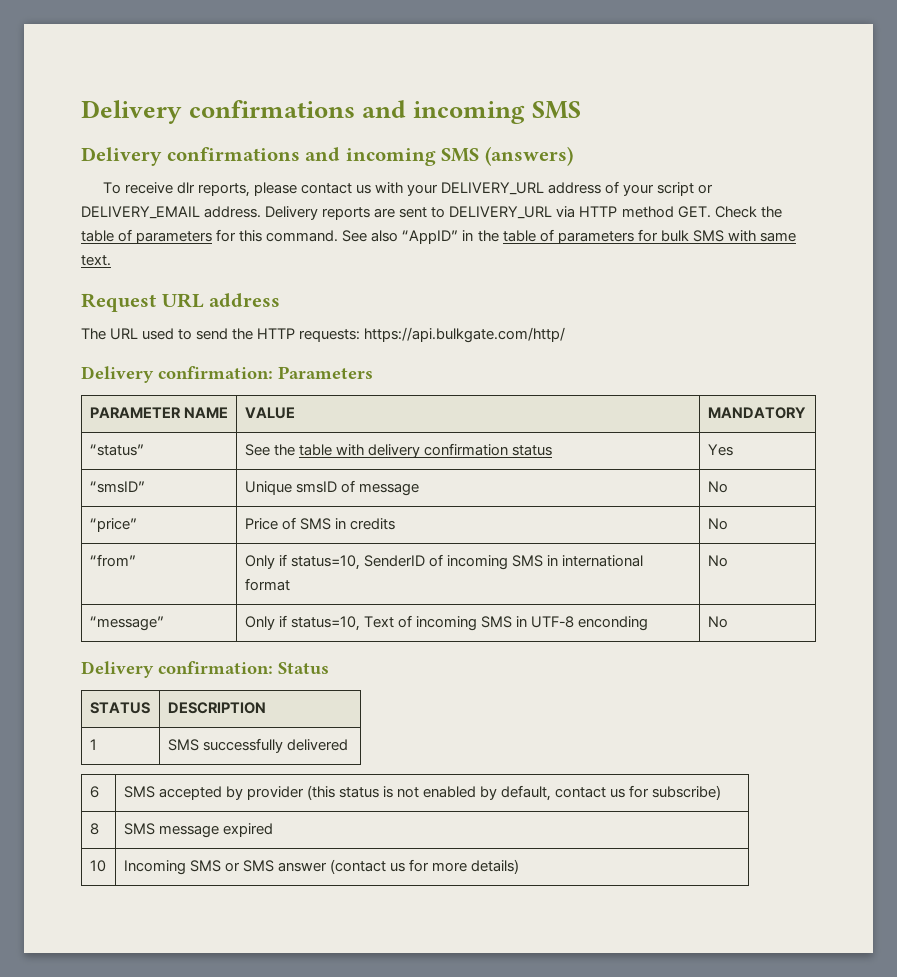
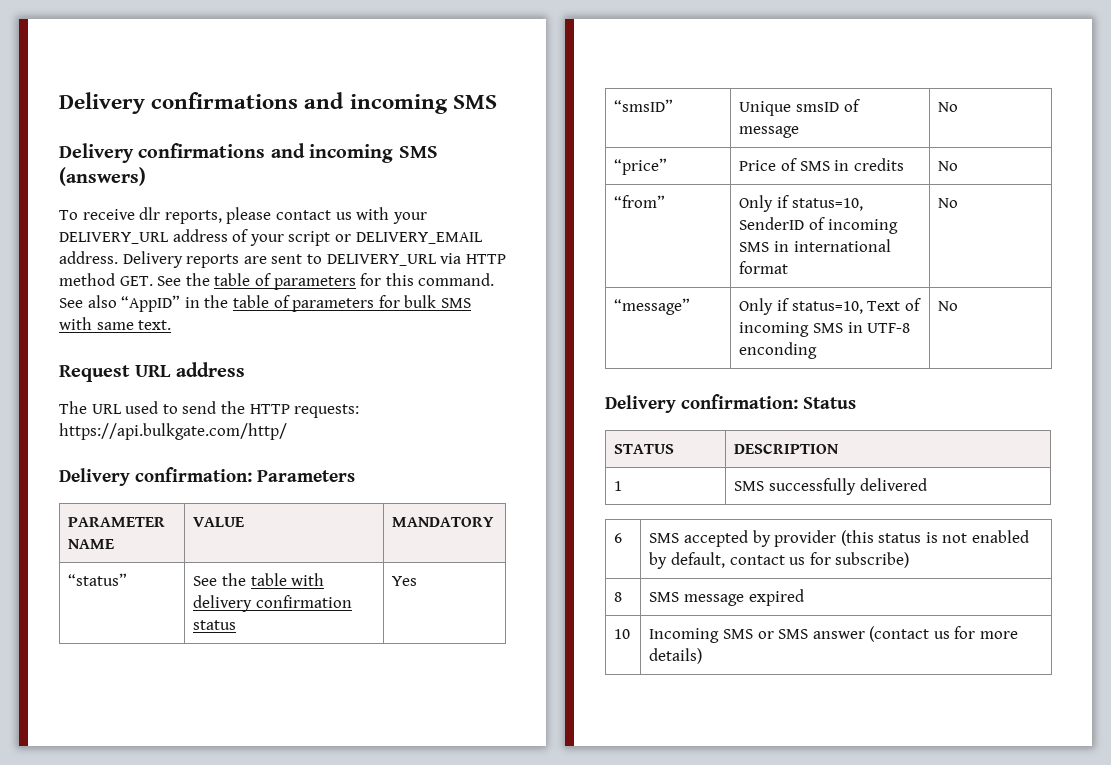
[714,206,757,218] Check -> [157,276,182,286] See

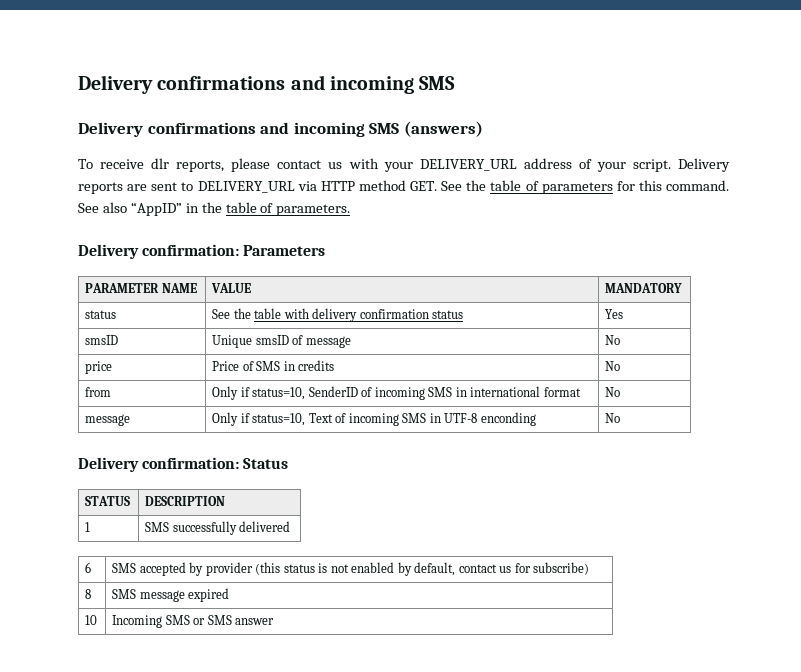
[288,231,483,246] [59,251,118,264] script or DELIVERY_EMAIL address. -> [632,159,671,172] script.
[292,295,471,312] [59,317,172,330] [59,362,245,382] [59,401,360,418] [59,423,287,440] parameters for bulk SMS with same text. // Request URL address // The URL used to send the HTTP requests: https://api.bulkgate.com/http/ -> [276,204,351,216] parameters.
[68,573,128,586] “status” -> [85,310,117,319] status
[614,99,674,112] “smsID” -> [85,335,119,345] smsID
[614,158,668,175] “price” -> [85,361,113,374] price
[614,195,666,208] “from” -> [85,387,112,397] from
[614,298,691,315] “message” -> [85,414,131,426] message
[869,626,1019,642] [649,648,703,664] (contact us for more details) -> (275, 621) none

